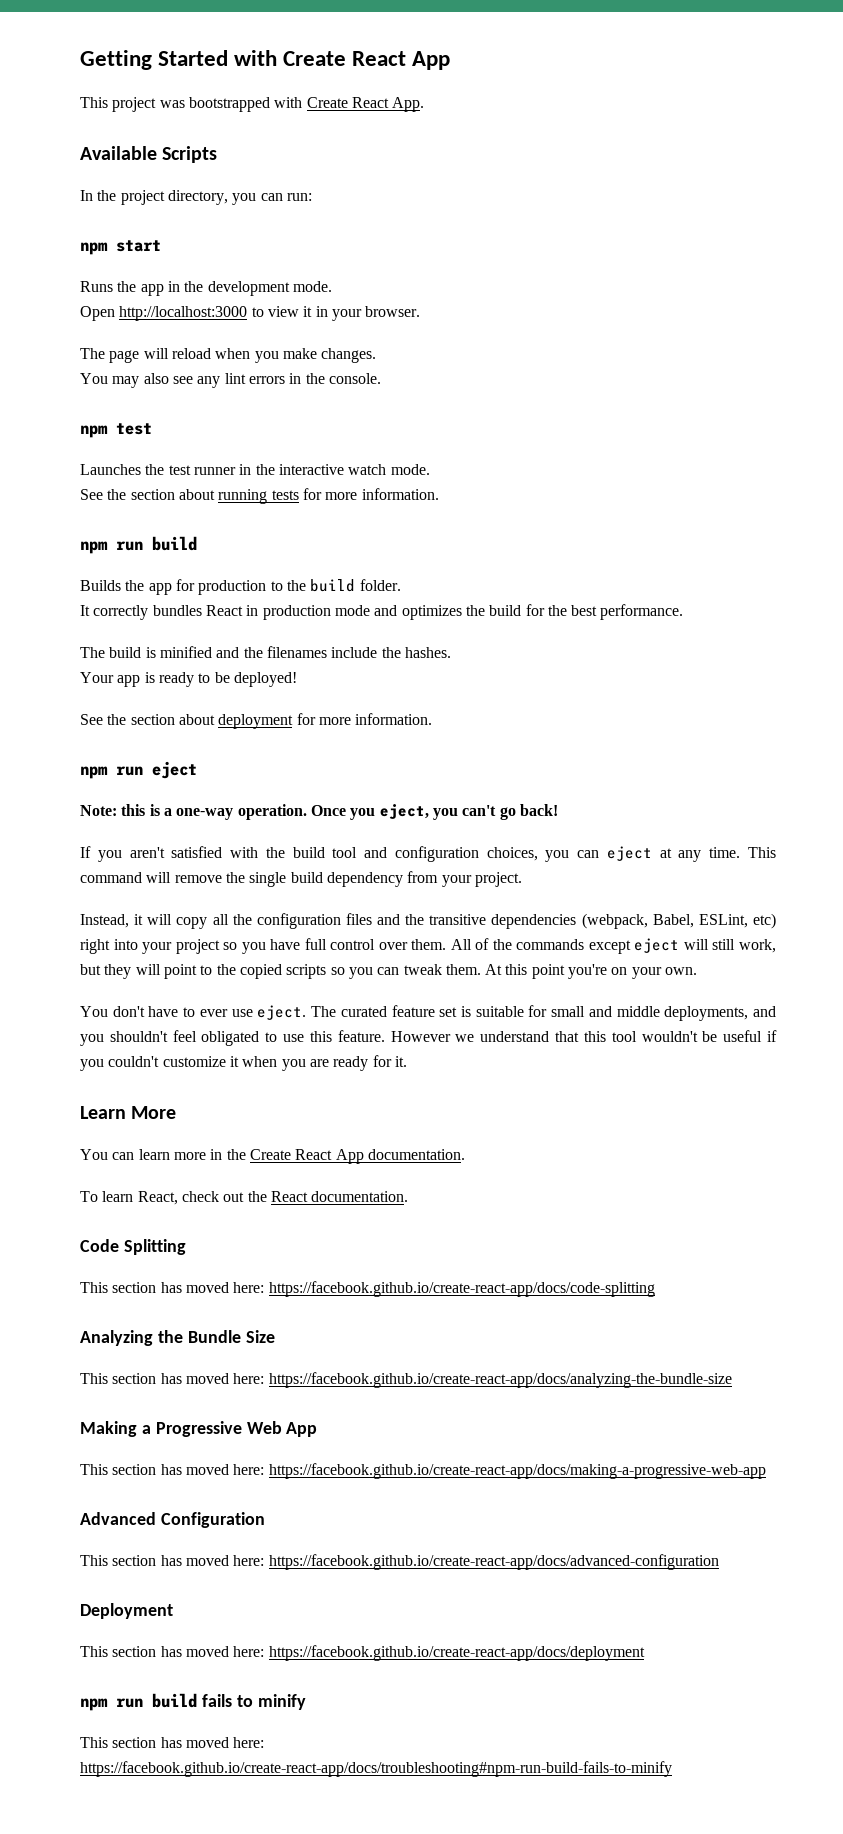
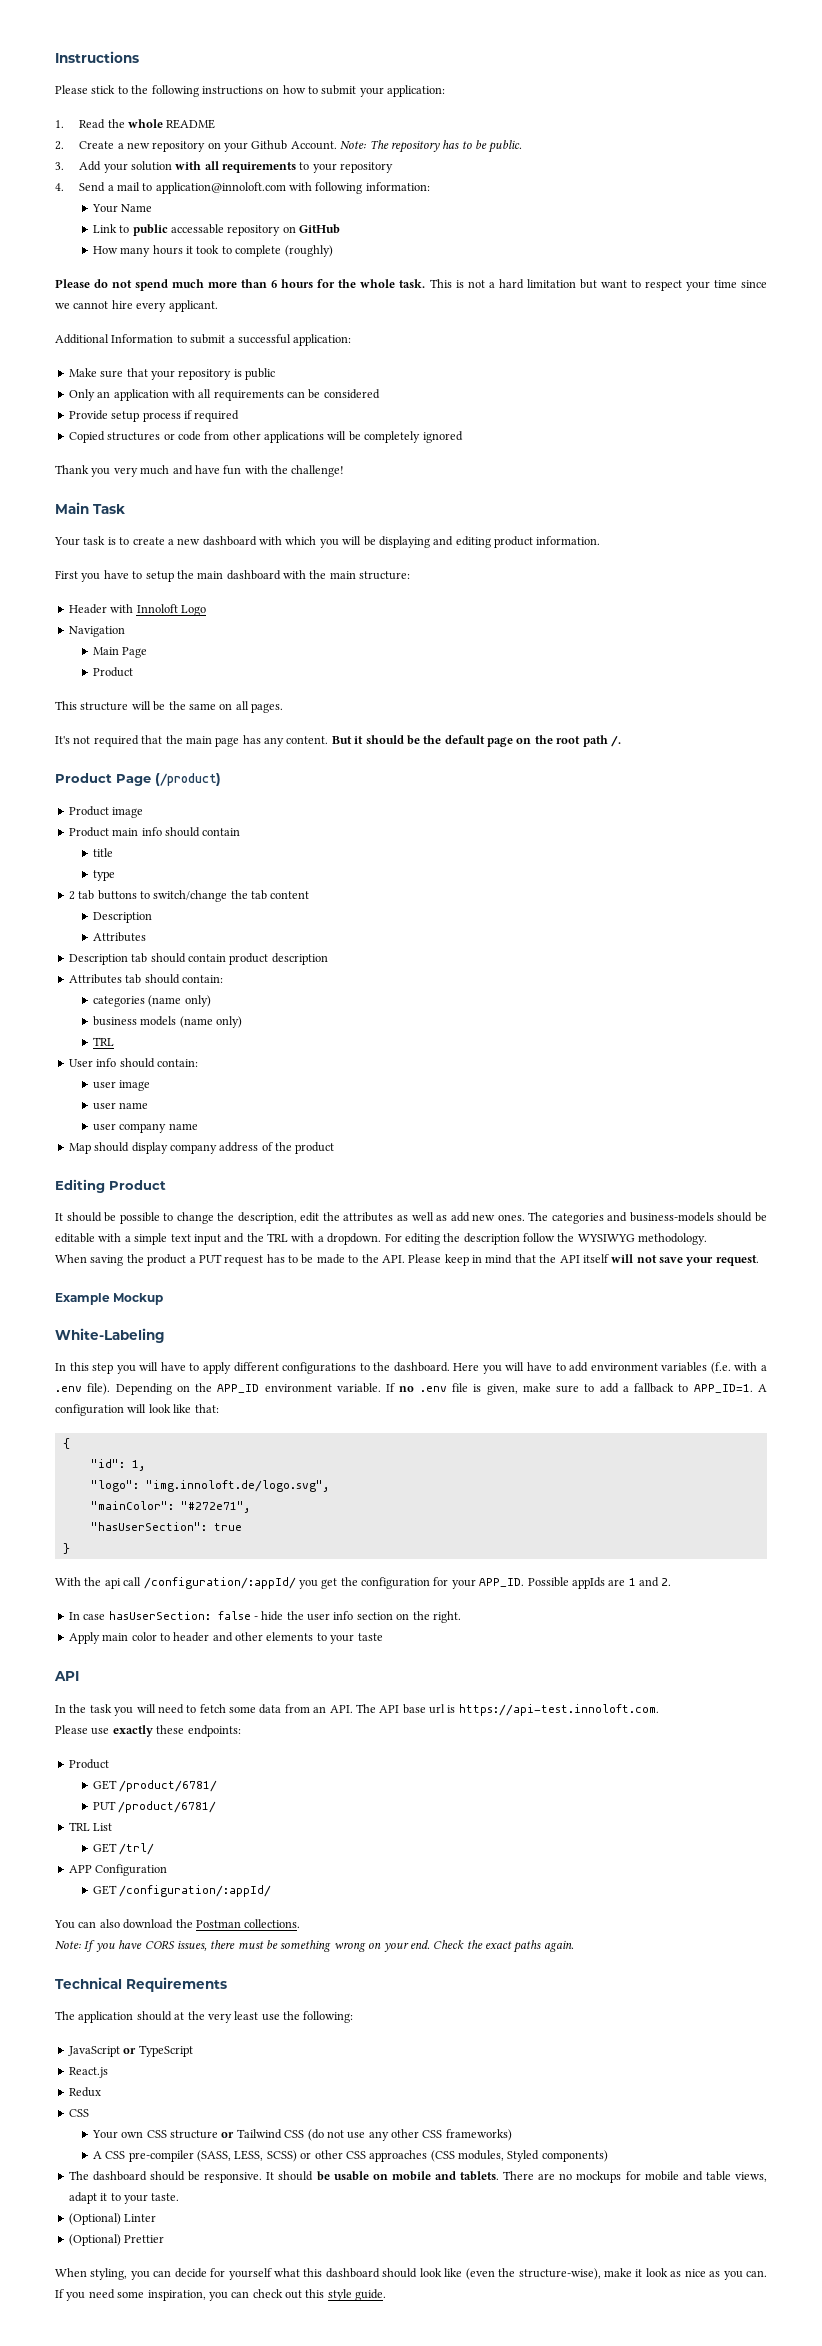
[80,50,451,70] [80,97,425,112] [80,146,218,163] [80,190,312,205] [80,240,161,255] [80,281,332,296] [80,306,421,321] [80,348,377,363] [80,373,381,388] [80,423,152,438] [80,464,430,475] [80,488,439,504] [80,536,197,554] [80,579,401,595] [80,604,684,620] [80,646,451,658] [80,672,297,687] [80,713,433,729] [80,761,197,779] [80,804,558,820] [80,846,776,862] [80,871,522,887] [80,913,776,929] [80,938,776,954] [80,964,698,979] [80,1005,776,1021] [80,1030,778,1046] [80,1055,407,1071] [80,1106,177,1119] [80,1149,465,1164] [80,1191,409,1205] [80,1239,186,1255] [80,1281,655,1297] [80,1330,275,1346] [80,1372,732,1388] [80,1421,318,1437] [80,1463,766,1479] [80,1512,265,1528] [80,1554,719,1570] [80,1603,173,1619] [80,1645,645,1661] [80,1693,306,1711] [80,1737,265,1748] [80,1761,672,1777] Getting Started with Create React App // This project was bootstrapped with Create React App. // Available Scripts // In the project directory, you can run: // npm start // Runs the app in the development mode. // Open http://localhost:3000 to view it in your browser. // The page will reload when you make changes. // You may also see any lint errors in the console. // npm test // Launches the test runner in the interactive watch mode. // See the section about running tests for more information. // npm run build // Builds the app for production to the build folder. // It correctly bundles React in production mode and optimizes the build for the best performance. // The build is minified and the filenames include the hashes. // Your app is ready to be deployed! // See the section about deployment for more information. // npm run eject // Note: this is a one-way operation. Once you eject, you can't go back! // If you aren't satisfied with the build tool and configuration choices, you can eject at any time. This command will remove the single build dependency from your project. // Instead, it will copy all the configuration files and the transitive dependencies (webpack, Babel, ESLint, etc) right into your project so you have full control over them. All of the commands except eject will still work, but they will point to the copied scripts so you can tweak them. At this point you're on your own. // You don't have to ever use eject. The curated feature set is suitable for small and middle deployments, and you shouldn't feel obligated to use this feature. However we understand that this tool wouldn't be useful if you couldn't customize it when you are ready for it. // Learn More // You can learn more in the Create React App documentation. // To learn React, check out the React documentation. // Code Splitting // This section has moved here: https://facebook.github.io/create-react-app/docs/code-splitting // Analyzing the Bundle Size // This section has moved here: https://facebook.github.io/create-react-app/docs/analyzing-the-bundle-size // Making a Progressive Web App // This section has moved here: https://facebook.github.io/create-react-app/docs/making-a-progressive-web-app // Advanced Configuration // This section has moved here: https://facebook.github.io/create-react-app/docs/advanced-configuration // Deployment // This section has moved here: https://facebook.github.io/create-react-app/docs/deployment // npm run build fails to minify // This section has moved here: https://facebook.github.io/create-react-app/docs/troubleshooting#npm-run-build-fails-to-minify -> [55,51,139,63] [55,85,446,97] [55,119,216,129] [55,140,523,153] [55,161,394,173] [55,182,430,194] [91,204,153,213] [92,224,341,236] [92,245,333,257] [55,279,767,291] [55,300,218,312] [55,334,352,346] [68,368,275,380] [68,389,380,401] [68,410,240,422] [68,431,463,443] [55,465,345,477] [55,502,125,514] [54,536,601,548] [55,570,411,582] [68,604,206,616] [68,626,125,637] [92,647,148,658] [92,667,133,677] [55,701,283,713] [55,735,621,747] [55,773,221,786] [68,806,144,818] [68,827,241,837] [92,848,113,857] [92,870,115,881] [68,890,310,902] [92,912,152,923] [92,932,146,942] [68,953,328,965] [68,974,223,984] [92,995,211,1007] [92,1016,243,1028] [92,1037,114,1046] [68,1058,198,1068] [92,1080,151,1091] [92,1102,149,1110] [92,1123,198,1133] [68,1142,335,1154] [55,1179,166,1193] [55,1212,767,1224] [55,1233,708,1245] [55,1254,759,1266] [55,1293,164,1305] [55,1328,164,1343] [55,1362,768,1374] [55,1383,767,1395] [55,1404,219,1416] [62,1438,70,1449] [90,1459,145,1471] [90,1480,329,1492] [90,1501,250,1513] [90,1522,242,1531] [62,1543,70,1554] [55,1577,672,1589] [68,1611,461,1623] [68,1632,383,1644] [54,1671,79,1681] [55,1704,659,1716] [55,1725,241,1737] [68,1759,109,1769] [92,1780,218,1792] [92,1801,217,1813] [68,1822,113,1831] [92,1843,155,1855] [68,1864,168,1876] [92,1885,272,1897] [54,1919,301,1929] [55,1940,574,1953] [55,1977,227,1992] [55,2011,354,2023] [67,2045,193,2057] [68,2067,108,2078] [68,2087,101,2097] [68,2109,89,2117] [91,2129,512,2141] [92,2150,608,2162] [68,2171,767,2183] [68,2192,180,2204] [68,2213,157,2225] [68,2234,165,2246] [55,2268,767,2280] [55,2289,387,2301] Instructions // Please stick to the following instructions on how to submit your application: // 1. Read the whole README // 2. Create a new repository on your Github Account. Note: The repository has to be public. // 3. Add your solution with all requirements to your repository // 4. Send a mail to application@innoloft.com with following information: // Your Name // Link to public accessable repository on GitHub // How many hours it took to complete (roughly) // Please do not spend much more than 6 hours for the whole task. This is not a hard limitation but want to respect your time since we cannot hire every applicant. // Additional Information to submit a successful application: // Make sure that your repository is public // Only an application with all requirements can be considered // Provide setup process if required // Copied structures or code from other applications will be completely ignored // Thank you very much and have fun with the challenge! // Main Task // Your task is to create a new dashboard with which you will be displaying and editing product information. // First you have to setup the main dashboard with the main structure: // Header with Innoloft Logo // Navigation // Main Page // Product // This structure will be the same on all pages. // It's not required that the main page has any content. But it should be the default page on the root path /. // Product Page (/product) // Product image // Product main info should contain // title // type // 2 tab buttons to switch/change the tab content // Description // Attributes // Description tab should contain product description // Attributes tab should contain: // categories (name only) // business models (name only) // TRL // User info should contain: // user image // user name // user company name // Map should display company address of the product // Editing Product // It should be possible to change the description, edit the attributes as well as add new ones. The categories and business-models should be editable with a simple text input and the TRL with a dropdown. For editing the description follow the WYSIWYG methodology. // When saving the product a PUT request has to be made to the API. Please keep in mind that the API itself will not save your request. // Example Mockup // White-Labeling // In this step you will have to apply different configurations to the dashboard. Here you will have to add environment variables (f.e. with a .env file). Depending on the APP_ID environment variable. If no .env file is given, make sure to add a fallback to APP_ID=1. A configuration will look like that: // { // "id": 1, // "logo": "img.innoloft.de/logo.svg", // "mainColor": "#272e71", // "hasUserSection": true // } // With the api call /configuration/:appId/ you get the configuration for your APP_ID. Possible appIds are 1 and 2. // In case hasUserSection: false - hide the user info section on the right. // Apply main color to header and other elements to your taste // API // In the task you will need to fetch some data from an API. The API base url is https://api-test.innoloft.com. // Please use exactly these endpoints: // Product // GET /product/6781/ // PUT /product/6781/ // TRL List // GET /trl/ // APP Configuration // GET /configuration/:appId/ // You can also download the Postman collections. // Note: If you have CORS issues, there must be something wrong on your end. Check the exact paths again. // Technical Requirements // The application should at the very least use the following: // JavaScript or TypeScript // React.js // Redux // CSS // Your own CSS structure or Tailwind CSS (do not use any other CSS frameworks) // A CSS pre-compiler (SASS, LESS, SCSS) or other CSS approaches (CSS modules, Styled components) // The dashboard should be responsive. It should be usable on mobile and tablets. There are no mockups for mobile and table views, adapt it to your taste. // (Optional) Linter // (Optional) Prettier // When styling, you can decide for yourself what this dashboard should look like (even the structure-wise), make it look as nice as you can. If you need some inspiration, you can check out this style guide.

